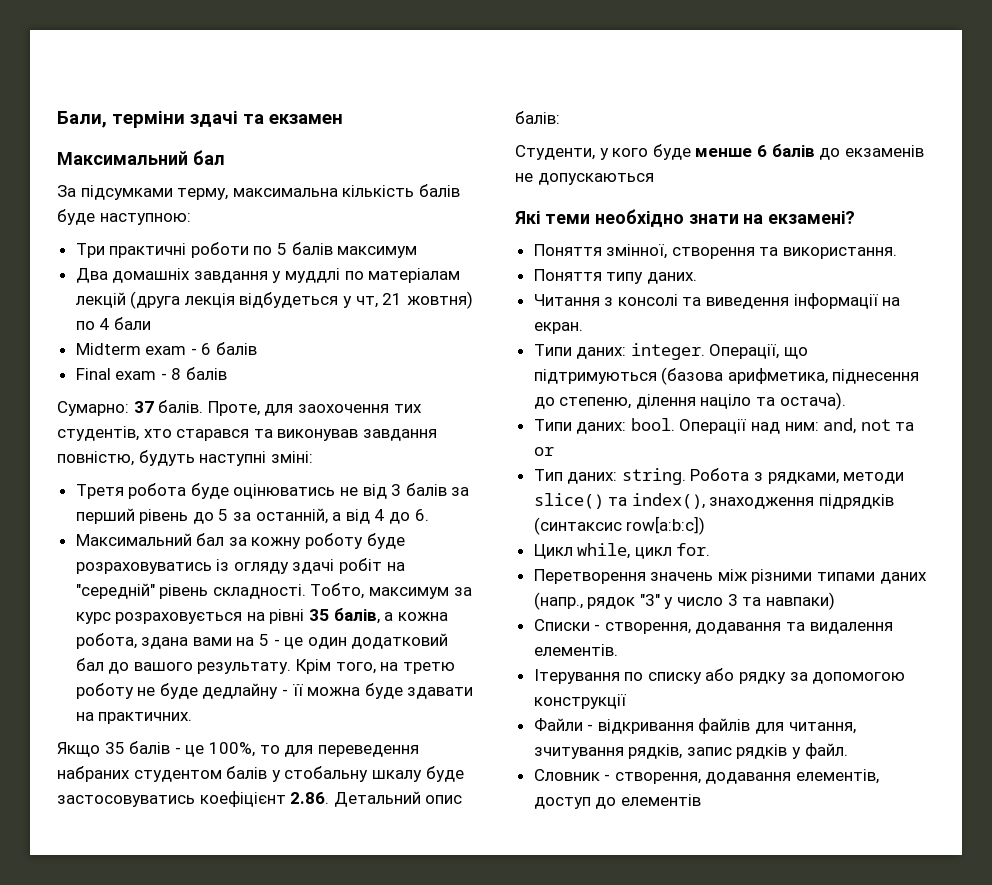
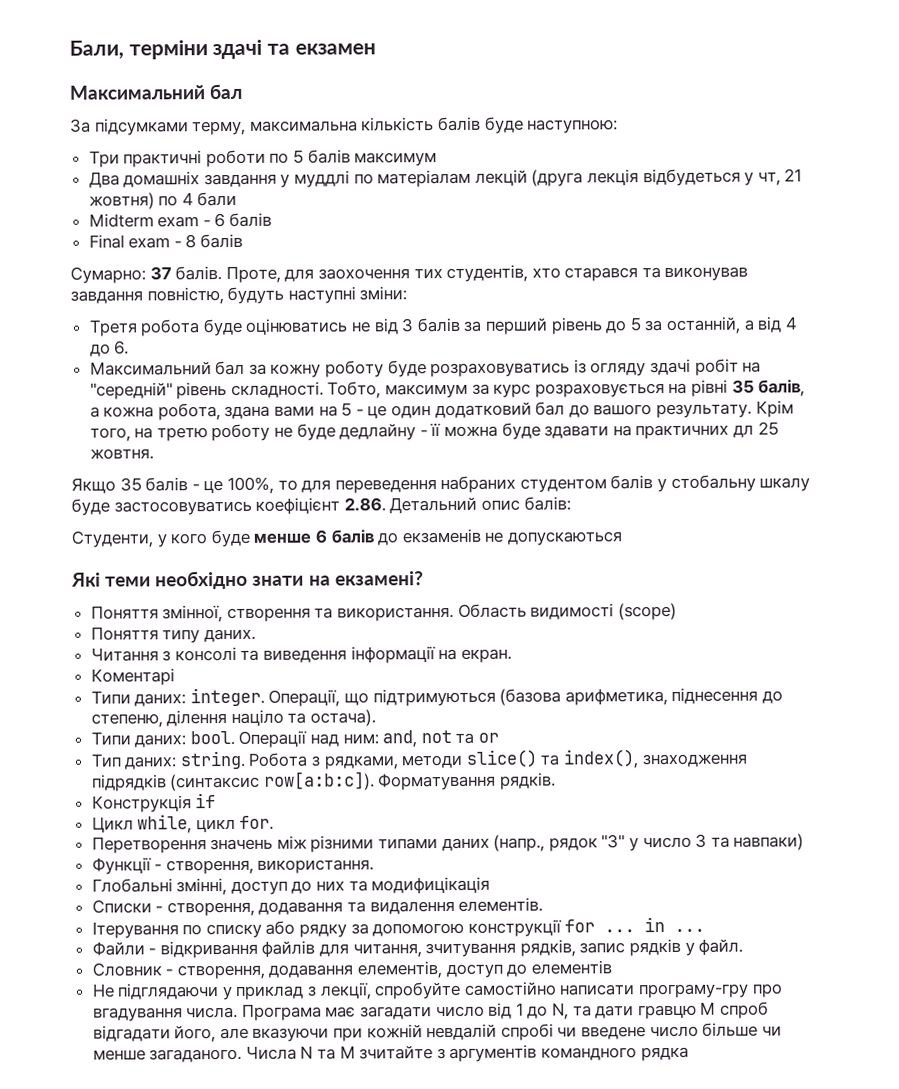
[270,451,313,463] зміні: -> [359,286,408,301] зміни:
[98,712,193,724] практичних. -> [635,421,779,440] [89,448,154,460] практичних дл 25 жовтня.
(898, 253) none -> [457,602,677,621] Область видимості (scope)
(583, 328) none -> [90,668,175,686] // Коментарі
[626,516,706,535] row[a:b:c]) -> [263,771,557,791] [91,793,217,813] row[a:b:c]). Форматування рядків. // Конструкція if
(835, 601) none -> [91,857,375,875] [91,876,491,896] // Функції - створення, використання. // Глобальні змінні, доступ до них та модифицікація
(626, 701) none -> [564,917,706,933] for ... in ...
(701, 800) none -> [91,981,783,1001] [92,1001,769,1022] [92,1022,782,1043] [92,1044,689,1063] // Не підглядаючи у приклад з лекції, спробуйте самостійно написати програму-гру про вгадування числа. Програма має загадати число від 1 до N, та дати гравцю M спроб відгадати його, але вказуючи при кожній невдалій спробі чи введене число більше чи менше загаданого. Числа N та M зчитайте з аргументів командного рядка

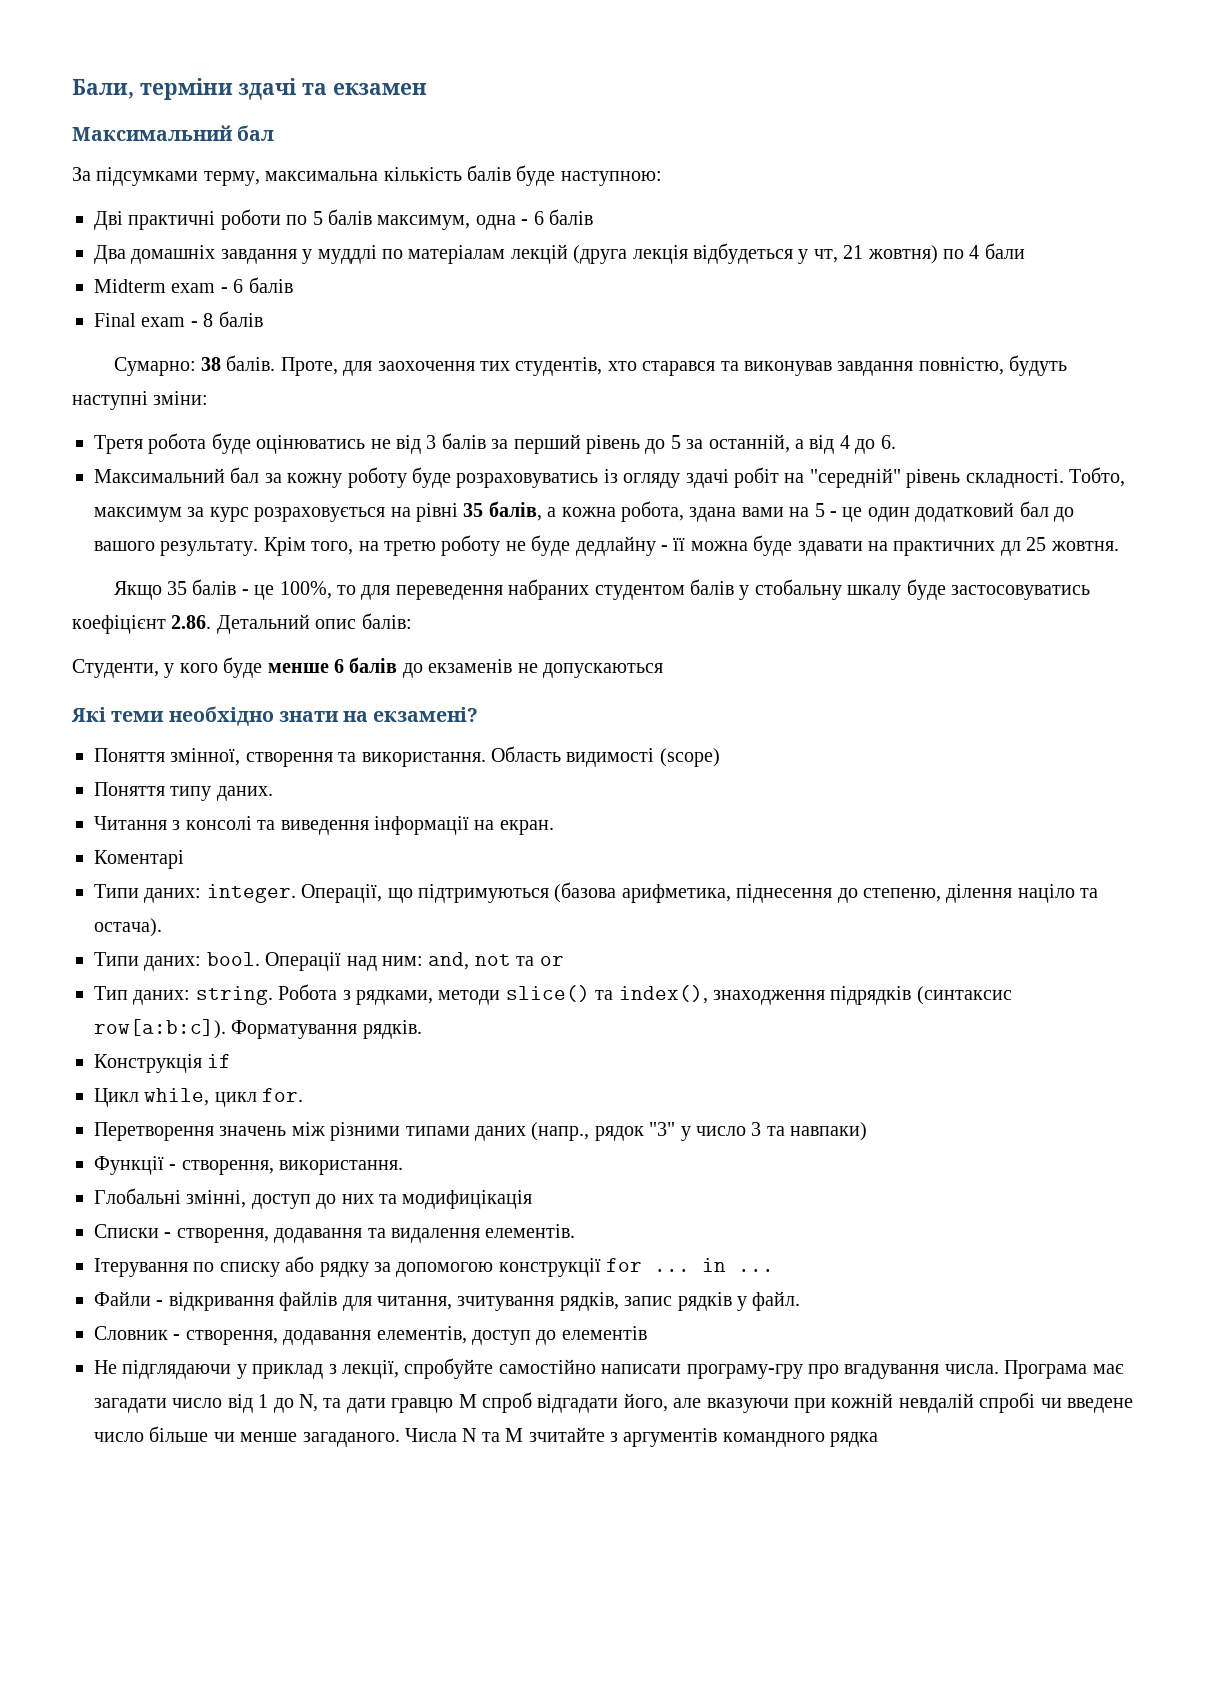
[88,150,120,168] Три -> [94,211,123,230] Дві
[354,152,438,167] максимум -> [377,209,593,230] максимум, одна - 6 балів
[149,266,172,281] 37 -> [200,357,221,371] 38

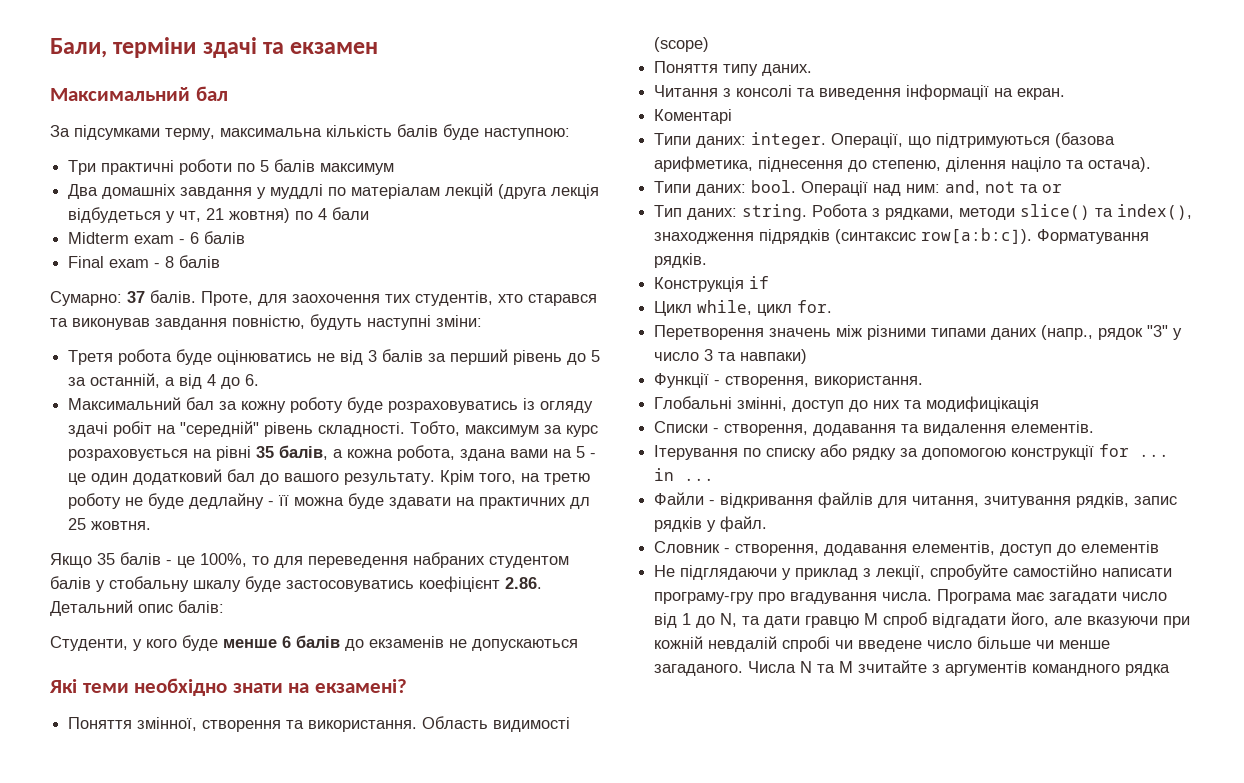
[94,211,123,230] Дві -> [68,160,97,175] Три
[377,209,593,230] максимум, одна - 6 балів -> [320,163,395,175] максимум
[200,357,221,371] 38 -> [127,291,145,303] 37

